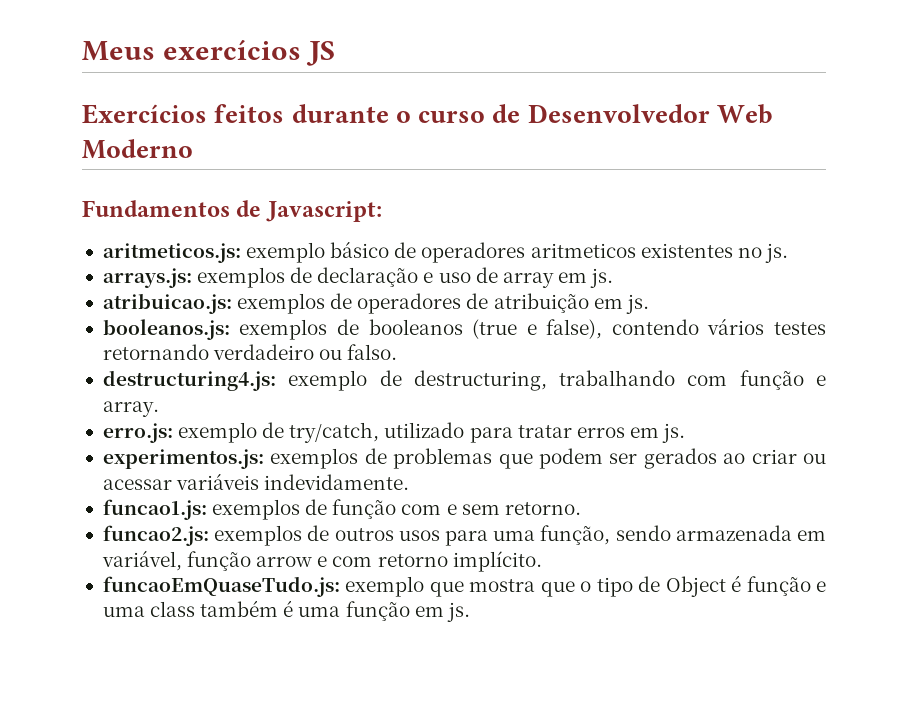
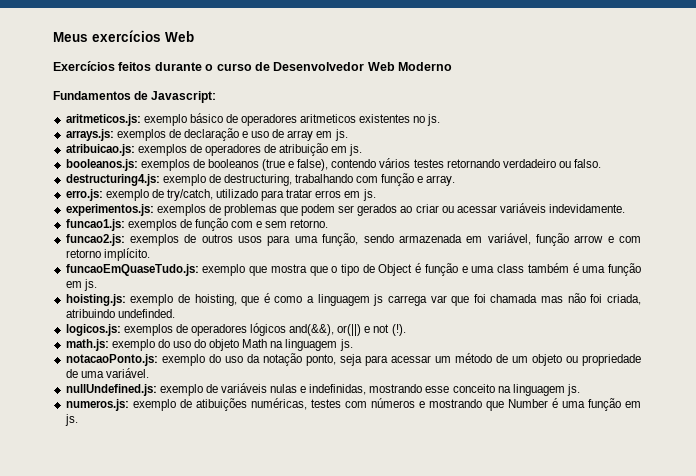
[306,41,336,66] JS -> [165,31,194,42] Web
(470, 612) none -> [65,293,641,306] [65,309,175,318] [65,323,406,336] [65,339,353,351] [65,353,642,366] [65,368,149,378] [65,383,580,396] [65,398,641,411] [64,414,78,426] // hoisting.js: exemplo de hoisting, que é como a linguagem js carrega var que foi chamada mas não foi criada, atribuindo undefinded. // logicos.js: exemplos de operadores lógicos and(&&), or(||) e not (!). // math.js: exemplo do uso do objeto Math na linguagem js. // notacaoPonto.js: exemplo do uso da notação ponto, seja para acessar um método de um objeto ou propriedade de uma variável. // nullUndefined.js: exemplo de variáveis nulas e indefinidas, mostrando esse conceito na linguagem js. // numeros.js: exemplo de atibuições numéricas, testes com números e mostrando que Number é uma função em js.

